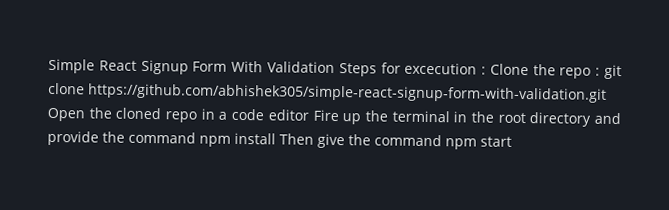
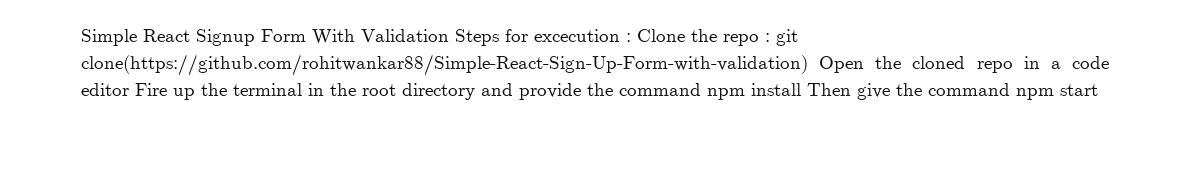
[48,82,607,103] clone https://github.com/abhishek305/simple-react-signup-form-with-validation.git -> [81,54,808,76] clone(https://github.com/rohitwankar88/Simple-React-Sign-Up-Form-with-validation)

